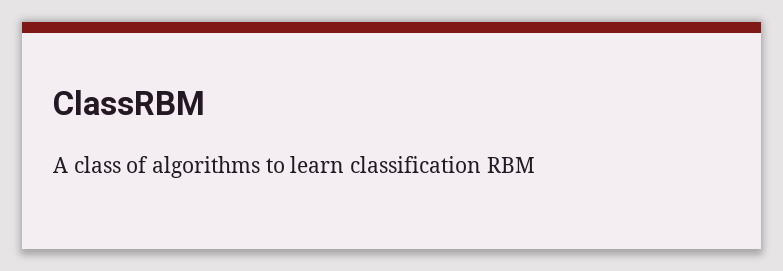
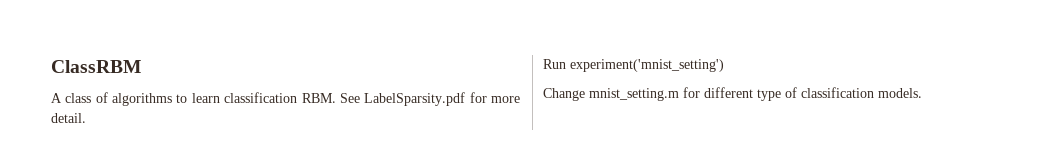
[486,157,535,173] RBM -> [301,92,520,106] [51,113,86,123] [543,59,724,72] [543,87,922,101] RBM. See LabelSparsity.pdf for more detail. // Run experiment('mnist_setting') // Change mnist_setting.m for different type of classification models.

